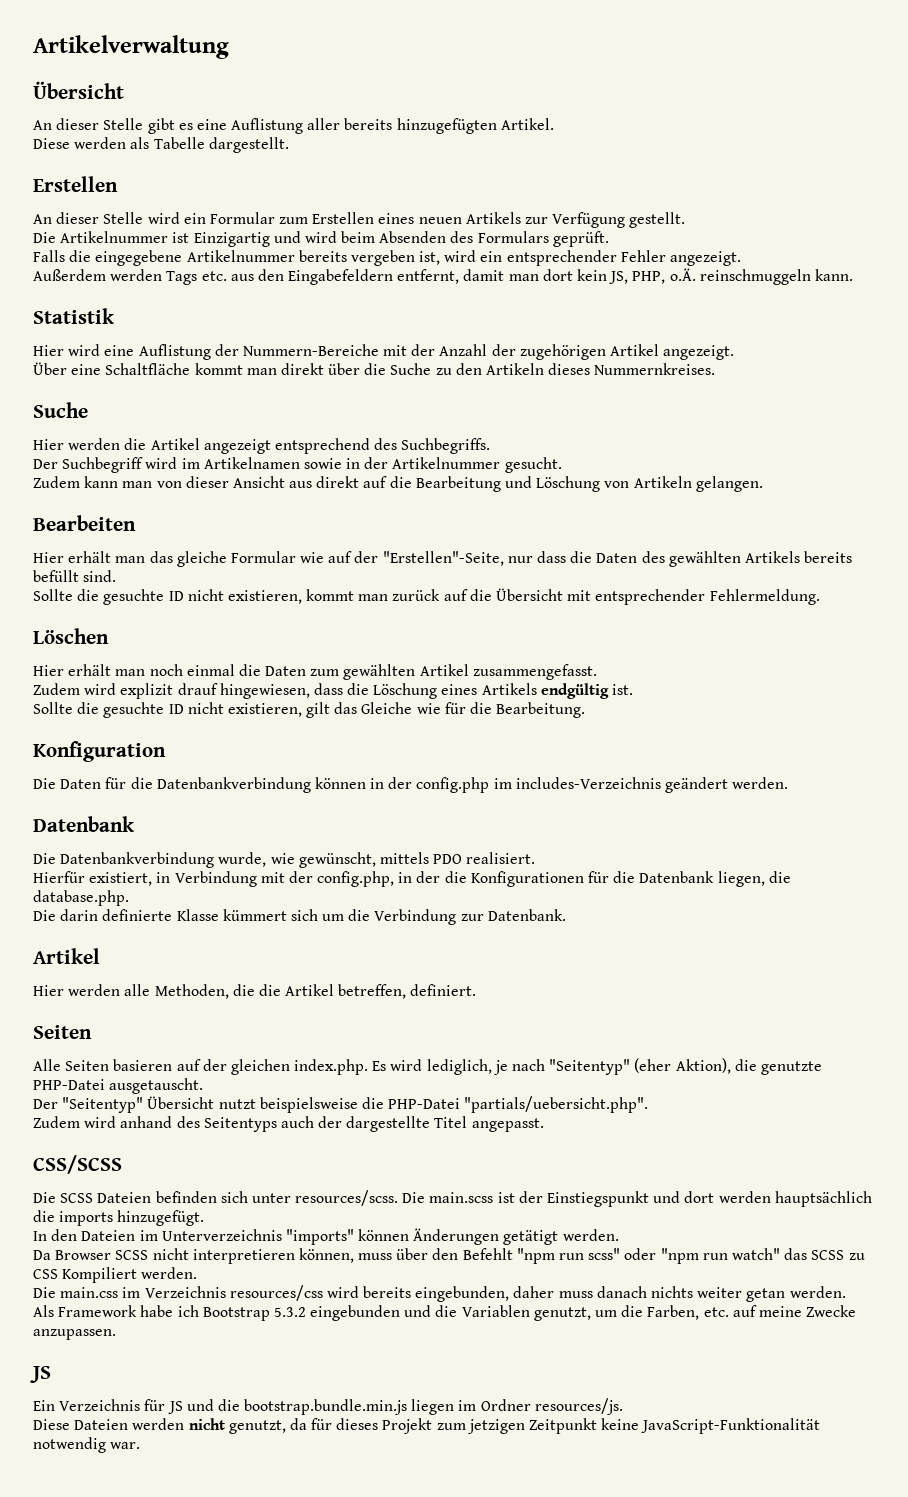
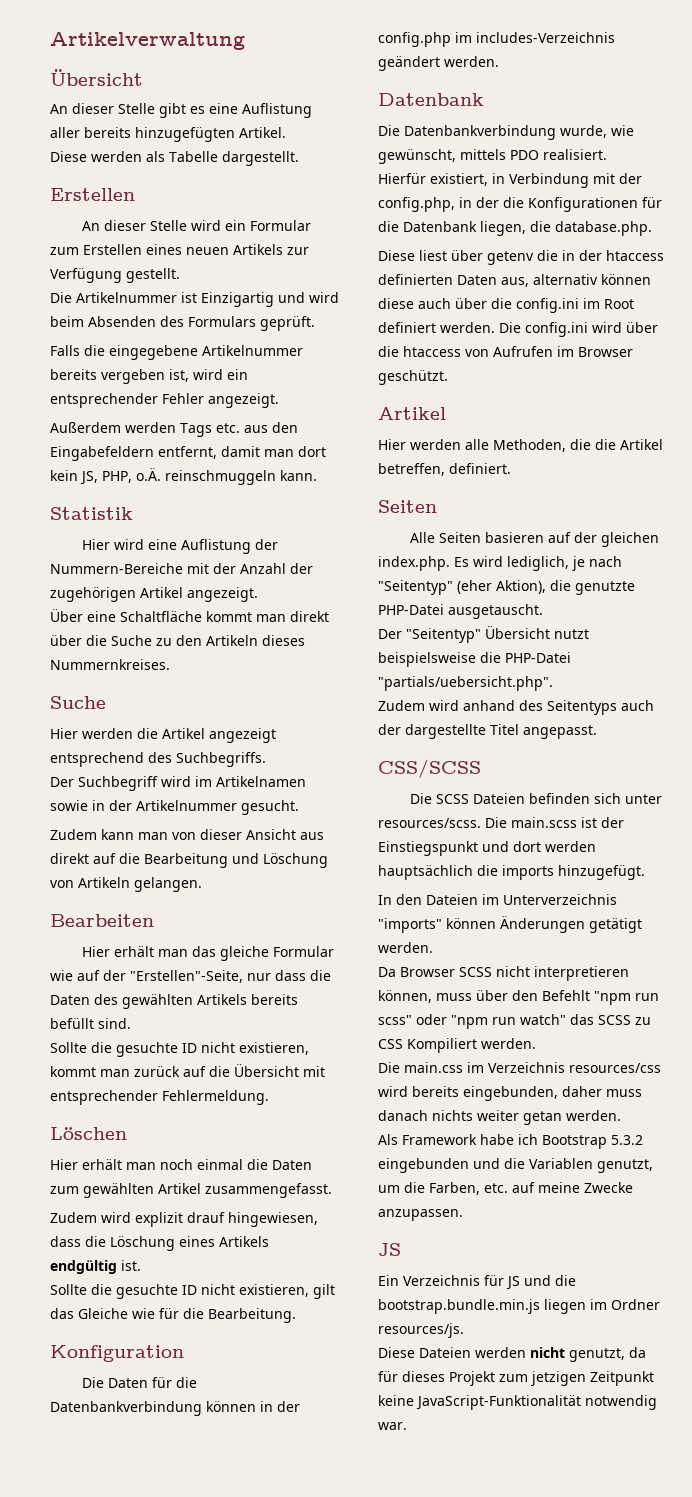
[33,909,566,925] Die darin definierte Klasse kümmert sich um die Verbindung zur Datenbank. -> [378,250,664,265] [378,274,651,287] [378,298,634,313] [378,322,658,337] [378,346,633,357] [378,370,448,385] Diese liest über getenv die in der htaccess definierten Daten aus, alternativ können diese auch über die config.ini im Root definiert werden. Die config.ini wird über die htaccess von Aufrufen im Browser geschützt.

